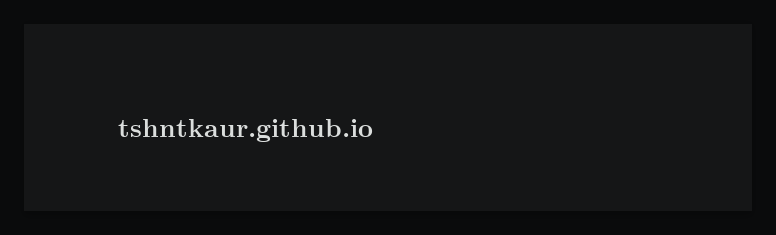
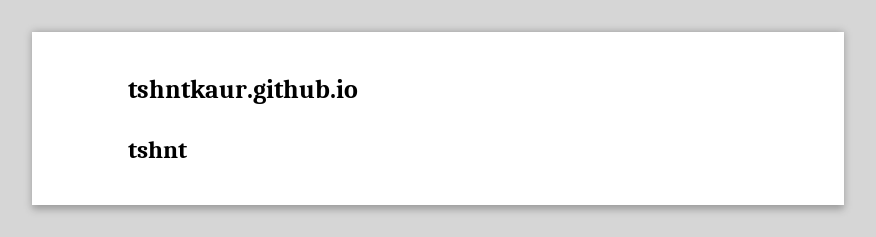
(373, 130) none -> [128,141,188,158] // tshnt

